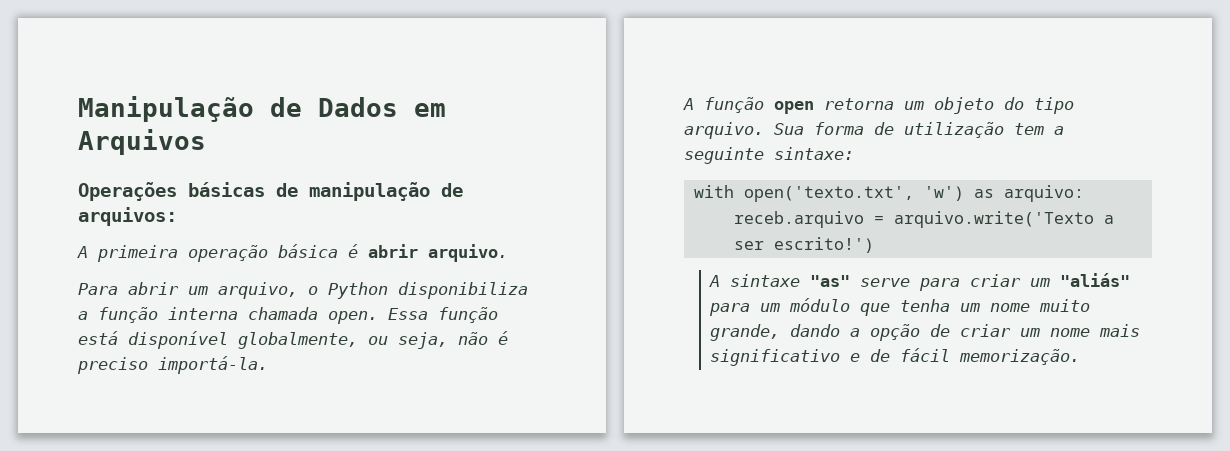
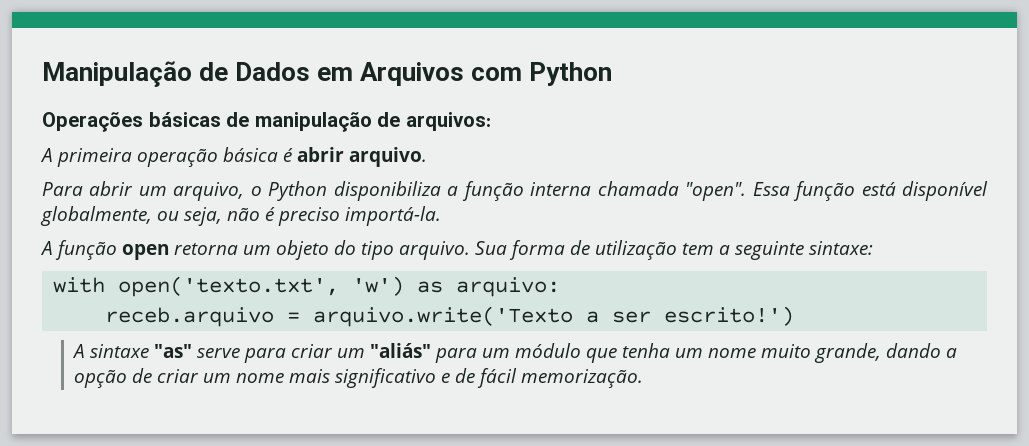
(206, 142) none -> [471,62,613,86] com Python
[328,311,378,324] open. -> [685,182,747,201] "open".

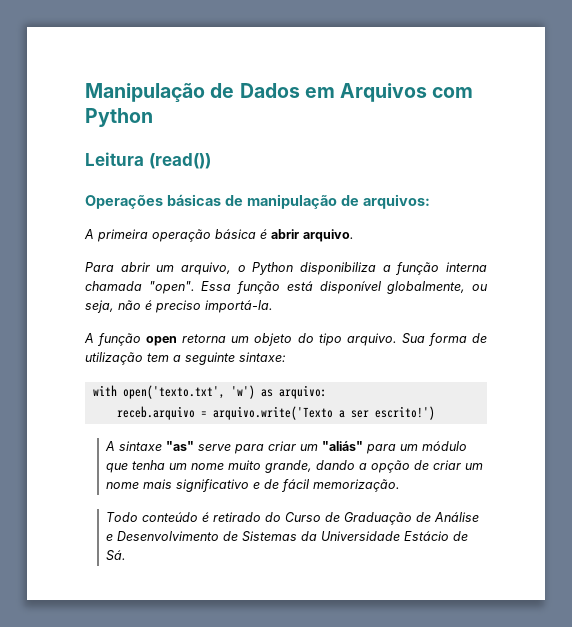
(613, 74) none -> [85,152,211,169] // Leitura (read())
(643, 378) none -> [105,512,479,525] [105,531,468,542] [105,550,126,561] // Todo conteúdo é retirado do Curso de Graduação de Análise e Desenvolvimento de Sistemas da Universidade Estácio de Sá.

